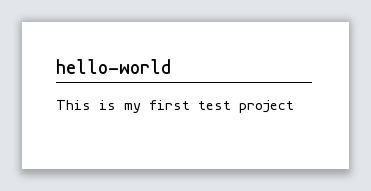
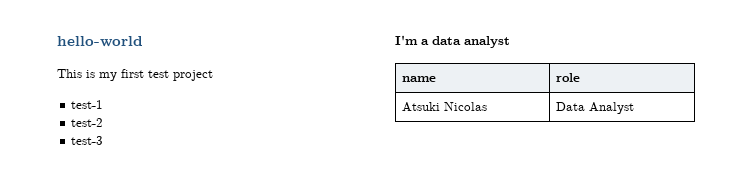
(294, 106) none -> [71,100,104,109] [71,118,104,127] [71,136,104,145] [395,35,510,48] [402,76,437,82] [556,73,581,82] [402,102,488,112] [556,102,635,114] // test-1 // test-2 // test-3 // I'm a data analyst // name | role // Atsuki Nicolas | Data Analyst

